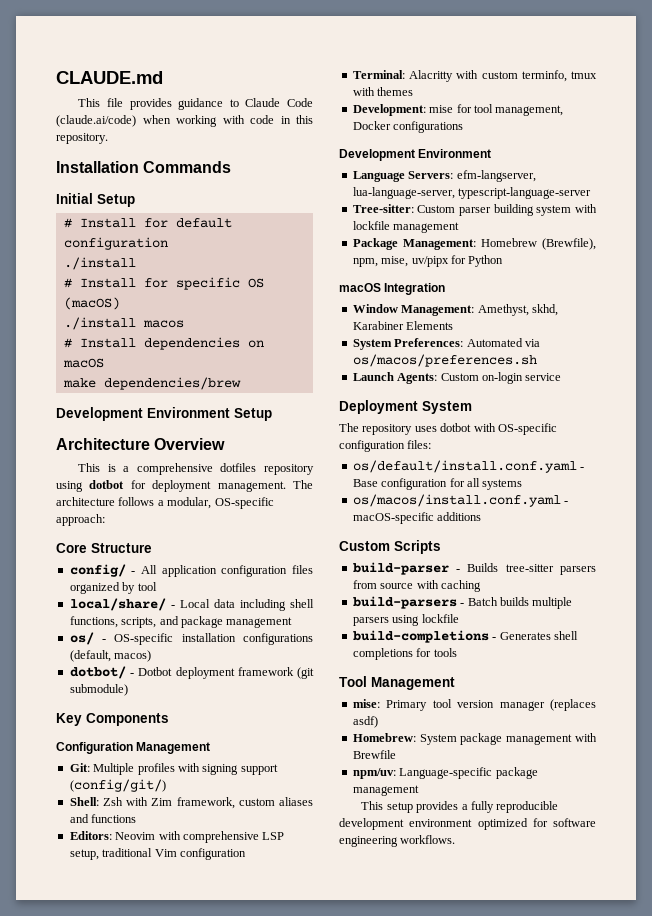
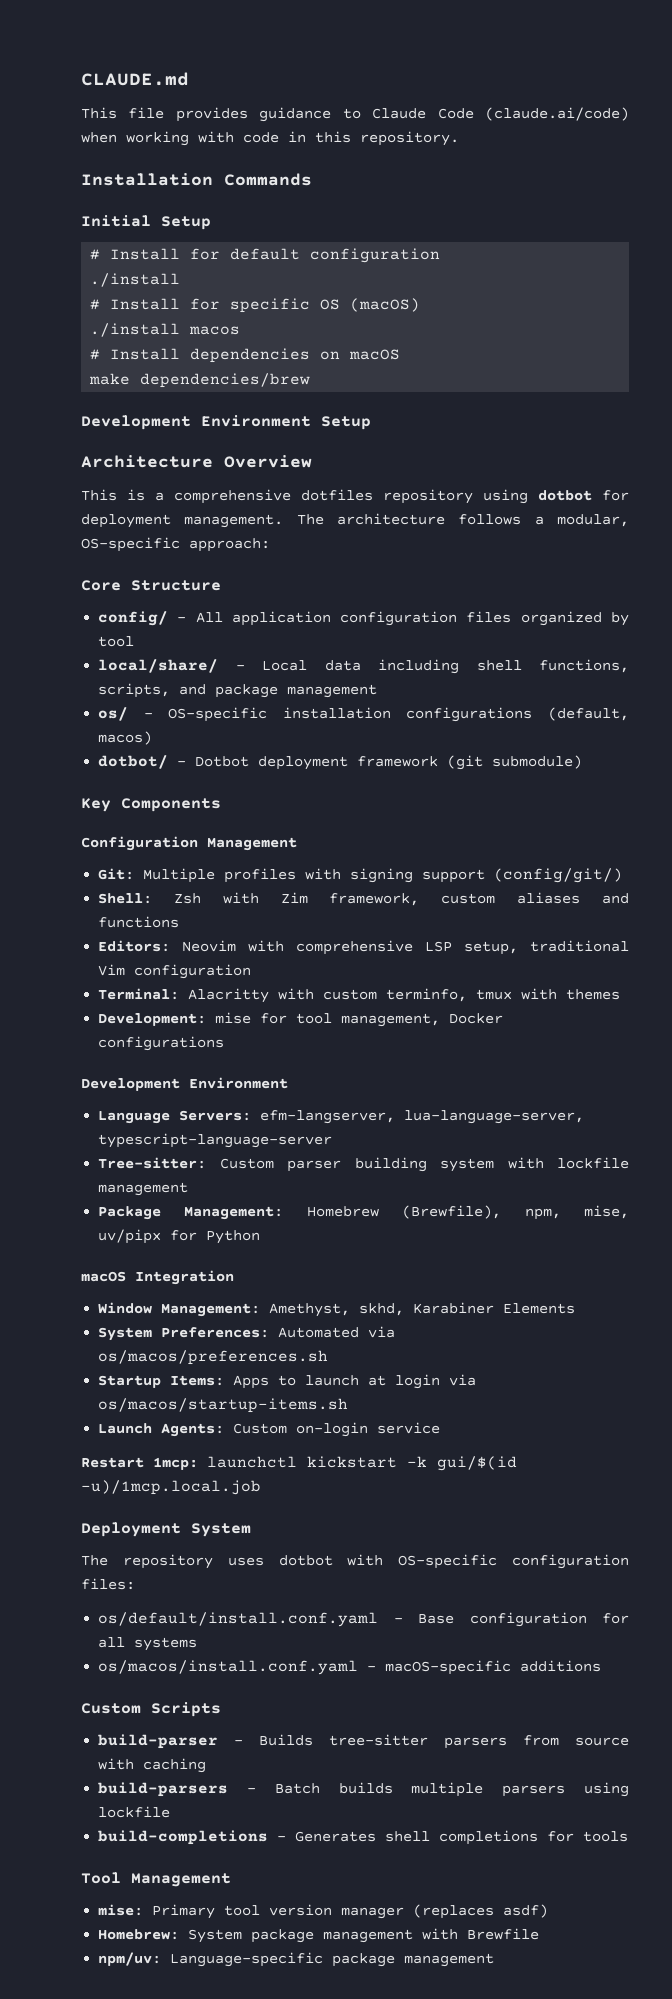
(537, 360) none -> [98,1374,477,1389] [98,1398,349,1413] // Startup Items: Apps to launch at login via os/macos/startup-items.sh
(562, 377) none -> [81,1456,517,1471] [81,1480,261,1495] // Restart 1mcp: launchctl kickstart -k gui/$(id -u)/1mcp.local.job
[361,801,559,813] [339,818,596,830] [339,835,456,847] // This setup provides a fully reproducible development environment optimized for software engineering workflows. -> (495, 1960) none

